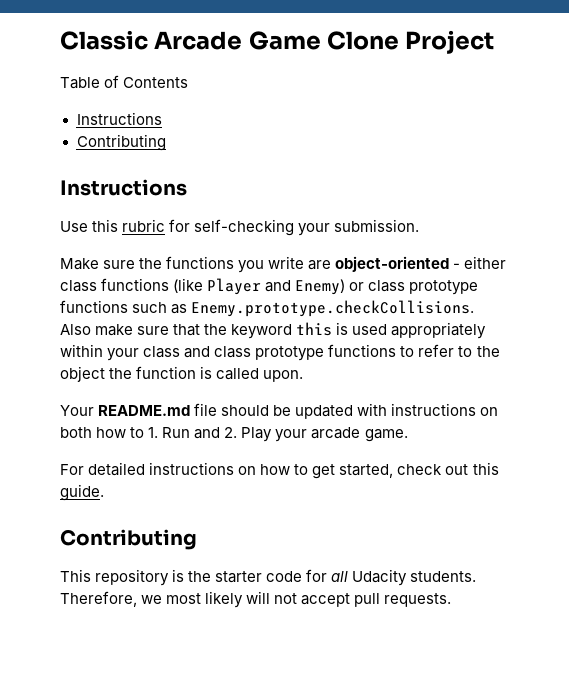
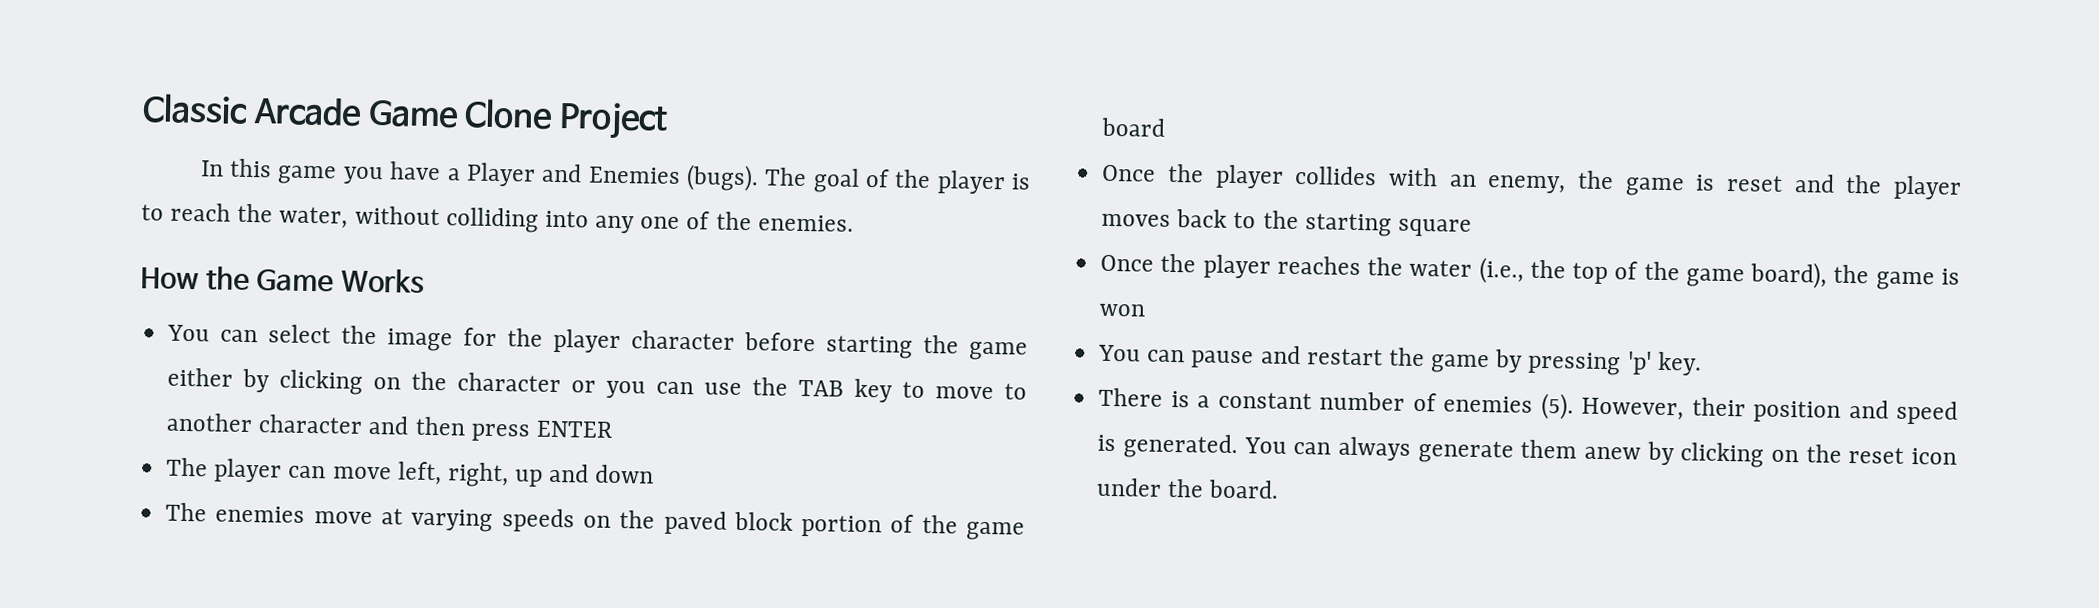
[60,75,189,89] [76,112,162,125] [76,134,166,151] [60,179,187,196] [60,219,420,236] [60,256,507,273] [60,278,479,295] [60,300,475,317] [60,322,487,339] [60,344,500,361] [60,366,304,382] [60,403,499,419] [60,427,408,442] [60,462,499,479] [60,484,104,501] [60,529,197,550] [60,569,477,586] [60,591,452,608] Table of Contents // Instructions // Contributing // Instructions // Use this rubric for self-checking your submission. // Make sure the functions you write are object-oriented - either class functions (like Player and Enemy) or class prototype functions such as Enemy.prototype.checkCollisions. Also make sure that the keyword this is used appropriately within your class and class prototype functions to refer to the object the function is called upon. // Your README.md file should be updated with instructions on both how to 1. Run and 2. Play your arcade game. // For detailed instructions on how to get started, check out this guide. // Contributing // This repository is the starter code for all Udacity students. Therefore, we most likely will not accept pull requests. -> [199,158,1032,195] [141,202,854,234] [140,266,424,294] [167,324,1028,361] [167,367,1028,403] [166,412,613,442] [166,457,655,488] [165,502,1026,541] [1101,117,1167,137] [1102,163,1962,200] [1101,209,1472,237] [1100,253,1960,291] [1099,303,1147,317] [1098,344,1702,376] [1098,387,1958,425] [1097,433,1957,468] [1096,477,1280,499] In this game you have a Player and Enemies (bugs). The goal of the player is to reach the water, without colliding into any one of the enemies. // How the Game Works // You can select the image for the player character before starting the game either by clicking on the character or you can use the TAB key to move to another character and then press ENTER // The player can move left, right, up and down // The enemies move at varying speeds on the paved block portion of the game board // Once the player collides with an enemy, the game is reset and the player moves back to the starting square // Once the player reaches the water (i.e., the top of the game board), the game is won // You can pause and restart the game by pressing 'p' key. // There is a constant number of enemies (5). However, their position and speed is generated. You can always generate them anew by clicking on the reset icon under the board.

